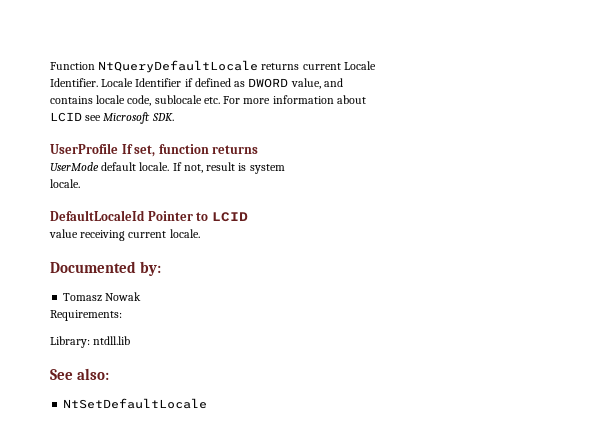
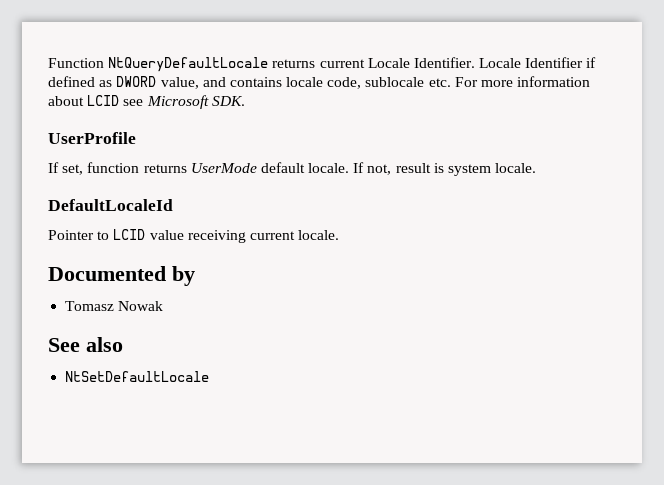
(376, 65) // -> (410, 63) none
(343, 82) // -> (226, 82) none
(366, 99) // -> (84, 101) none
(118, 148) none -> (136, 138) //
(259, 149) // -> (187, 168) none
(285, 169) // -> (492, 170) none
(145, 215) none -> (173, 205) //
(248, 217) // -> (146, 234) none
[140,261,162,276] by: -> [172,266,195,286] by
[50,310,122,321] [50,336,131,348] // Requirements: // Library: ntdll.lib -> (164, 306) none
[77,368,110,380] also: -> [86,337,123,352] also

